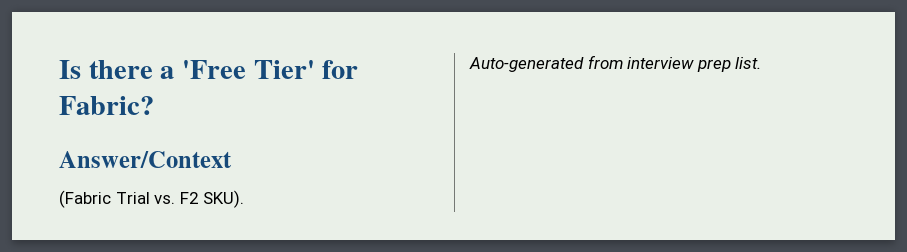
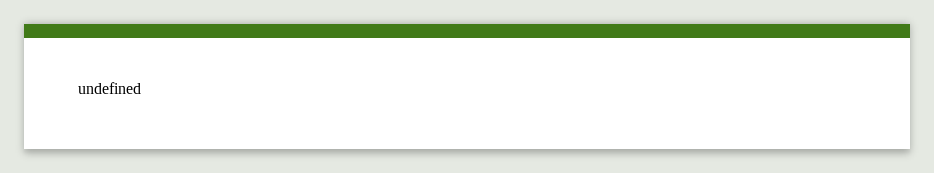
[59,60,359,79] [59,96,154,115] [59,151,232,168] [59,190,245,208] [469,55,762,72] Is there a 'Free Tier' for Fabric? // Answer/Context // (Fabric Trial vs. F2 SKU). // Auto-generated from interview prep list. -> [78,82,141,94] undefined

